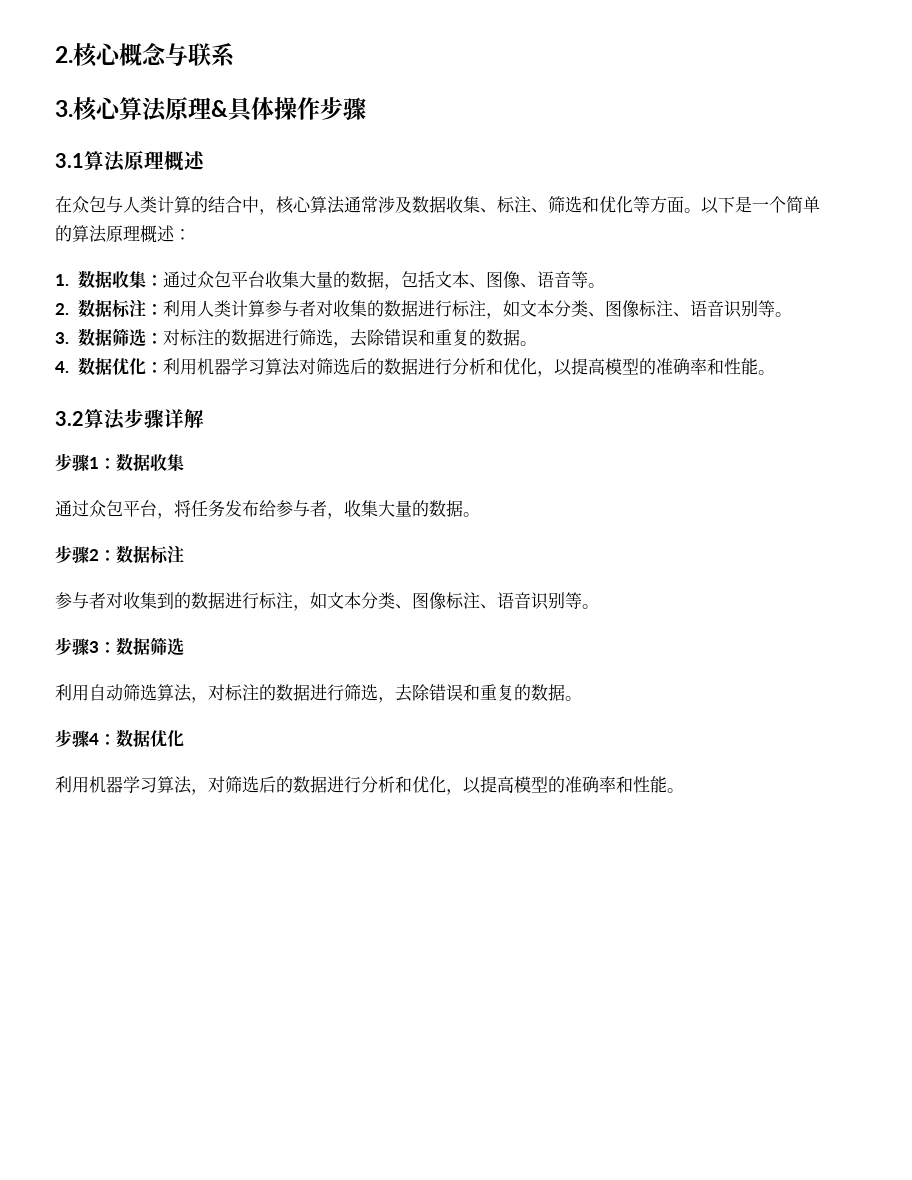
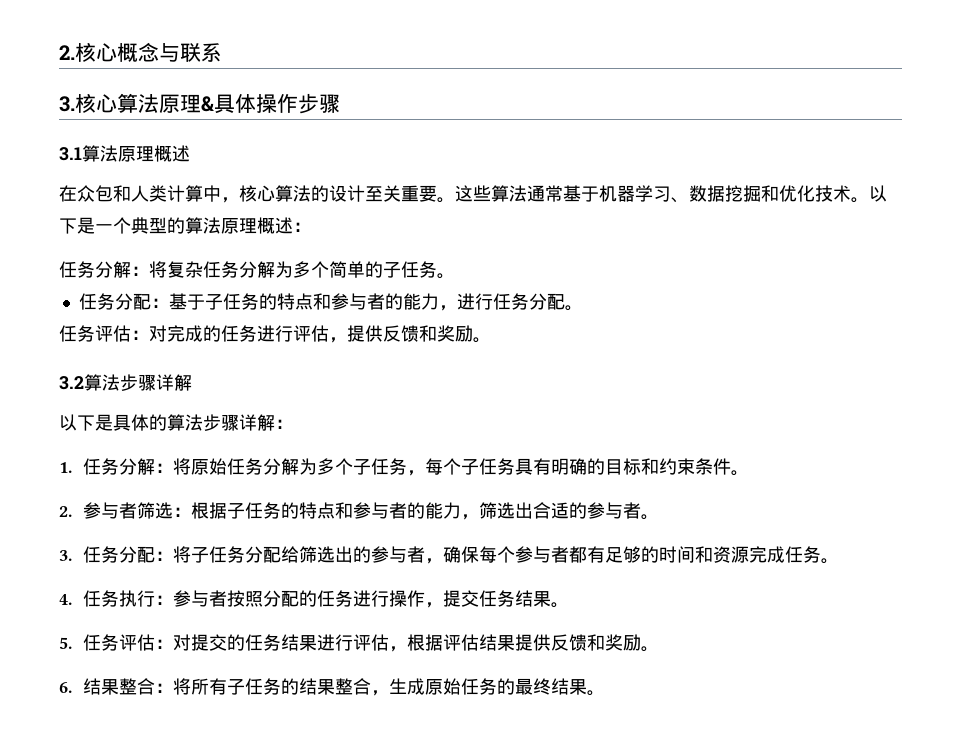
[106,196,242,213] 与人类计算的结合 -> [113,185,203,202] 和人类计算
[344,196,684,213] 通常涉及数据收集、标注、筛选和优化等方面 -> [311,185,851,203] 的设计至关重要。这些算法通常基于机器学习、数据挖掘和优化技术
[786,196,820,213] 简单 -> [131,217,167,234] 典型
[55,270,605,290] [55,299,792,319] [55,328,537,348] [55,357,758,377] 1.数据收集：通过众包平台收集大量的数据，包括文本、图像、语音等。 // 2.数据标注：利用人类计算参与者对收集的数据进行标注，如文本分类、图像标注、语音识别等。 // 3.数据筛选：对标注的数据进行筛选，去除错误和重复的数据。 // 4.数据优化：利用机器学习算法对筛选后的数据进行分析和优化，以提高模型的准确率和性能 -> [59,261,455,279] [78,293,583,311] [59,325,473,343] 任务分解：将复杂任务分解为多个简单的子任务。 // 任务分配：基于子任务的特点和参与者的能力，进行任务分配。 // 任务评估：对完成的任务进行评估，提供反馈和奖励
[55,453,184,472] [55,500,480,519] [55,545,184,564] [55,592,599,611] [55,637,184,656] [55,684,582,703] [55,729,184,748] [55,776,667,795] 步骤1：数据收集 // 通过众包平台，将任务发布给参与者，收集大量的数据。 // 步骤2：数据标注 // 参与者对收集到的数据进行标注，如文本分类、图像标注、语音识别等。 // 步骤3：数据筛选 // 利用自动筛选算法，对标注的数据进行筛选，去除错误和重复的数据。 // 步骤4：数据优化 // 利用机器学习算法，对筛选后的数据进行分析和优化，以提高模型的准确率和性能 -> [59,414,293,431] [59,458,750,476] [59,502,660,520] [59,546,840,564] [59,590,570,608] [59,634,660,652] [59,678,588,696] 以下是具体的算法步骤详解： // 1.任务分解：将原始任务分解为多个子任务，每个子任务具有明确的目标和约束条件。 // 2.参与者筛选：根据子任务的特点和参与者的能力，筛选出合适的参与者。 // 3.任务分配：将子任务分配给筛选出的参与者，确保每个参与者都有足够的时间和资源完成任务。 // 4.任务执行：参与者按照分配的任务进行操作，提交任务结果。 // 5.任务评估：对提交的任务结果进行评估，根据评估结果提供反馈和奖励。 // 6.结果整合：将所有子任务的结果整合，生成原始任务的最终结果

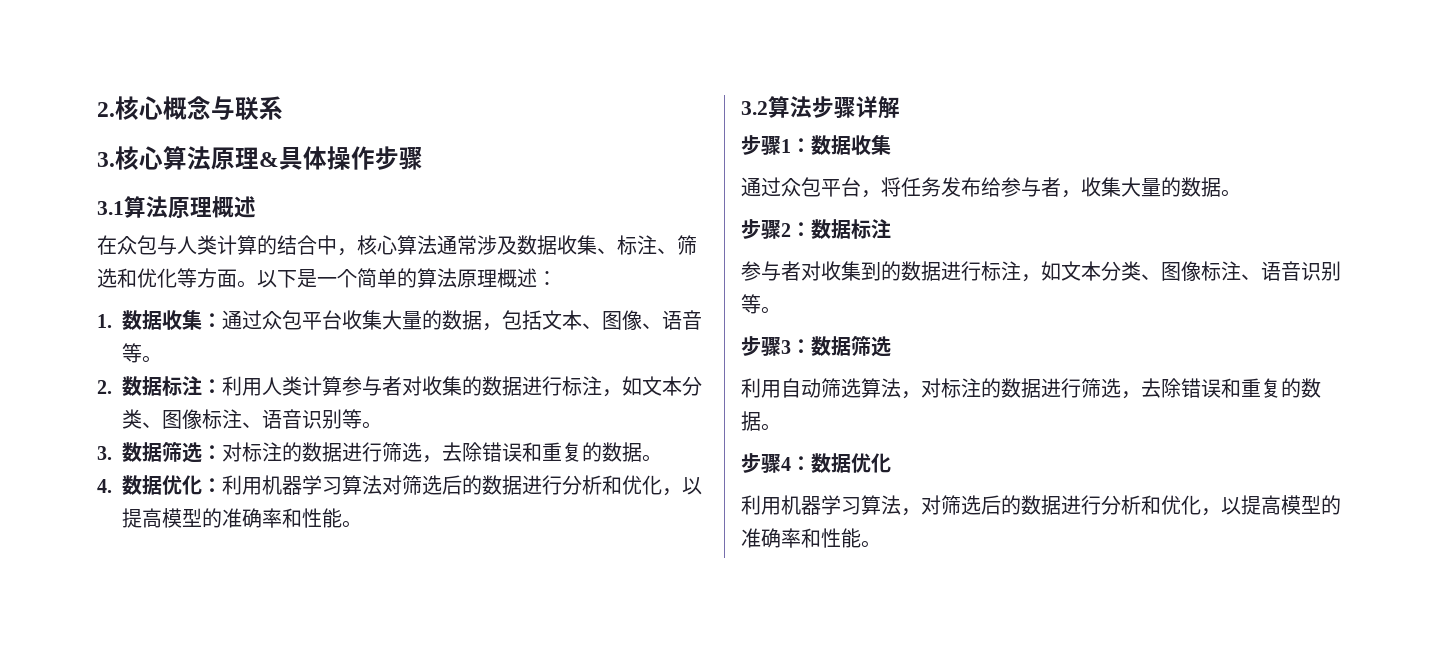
[113,185,203,202] 和人类计算 -> [157,235,317,255] 与人类计算的结合
[311,185,851,203] 的设计至关重要。这些算法通常基于机器学习、数据挖掘和优化技术 -> [437,235,697,255] [97,268,237,288] 通常涉及数据收集、标注、筛选和优化等方面
[131,217,167,234] 典型 -> [357,268,397,288] 简单
[59,261,455,279] [78,293,583,311] [59,325,473,343] 任务分解：将复杂任务分解为多个简单的子任务。 // 任务分配：基于子任务的特点和参与者的能力，进行任务分配。 // 任务评估：对完成的任务进行评估，提供反馈和奖励 -> [97,310,702,331] [122,343,162,363] [97,376,702,397] [122,409,382,429] [97,441,662,463] [97,475,702,496] [122,508,342,528] 1.数据收集：通过众包平台收集大量的数据，包括文本、图像、语音等。 // 2.数据标注：利用人类计算参与者对收集的数据进行标注，如文本分类、图像标注、语音识别等。 // 3.数据筛选：对标注的数据进行筛选，去除错误和重复的数据。 // 4.数据优化：利用机器学习算法对筛选后的数据进行分析和优化，以提高模型的准确率和性能
[59,414,293,431] [59,458,750,476] [59,502,660,520] [59,546,840,564] [59,590,570,608] [59,634,660,652] [59,678,588,696] 以下是具体的算法步骤详解： // 1.任务分解：将原始任务分解为多个子任务，每个子任务具有明确的目标和约束条件。 // 2.参与者筛选：根据子任务的特点和参与者的能力，筛选出合适的参与者。 // 3.任务分配：将子任务分配给筛选出的参与者，确保每个参与者都有足够的时间和资源完成任务。 // 4.任务执行：参与者按照分配的任务进行操作，提交任务结果。 // 5.任务评估：对提交的任务结果进行评估，根据评估结果提供反馈和奖励。 // 6.结果整合：将所有子任务的结果整合，生成原始任务的最终结果 -> [741,135,891,155] [741,177,1241,198] [741,219,891,239] [741,261,1341,282] [741,294,781,314] [741,335,891,357] [741,378,1321,399] [741,411,781,431] [741,453,891,473] [741,495,1341,516] [741,528,861,548] 步骤1：数据收集 // 通过众包平台，将任务发布给参与者，收集大量的数据。 // 步骤2：数据标注 // 参与者对收集到的数据进行标注，如文本分类、图像标注、语音识别等。 // 步骤3：数据筛选 // 利用自动筛选算法，对标注的数据进行筛选，去除错误和重复的数据。 // 步骤4：数据优化 // 利用机器学习算法，对筛选后的数据进行分析和优化，以提高模型的准确率和性能

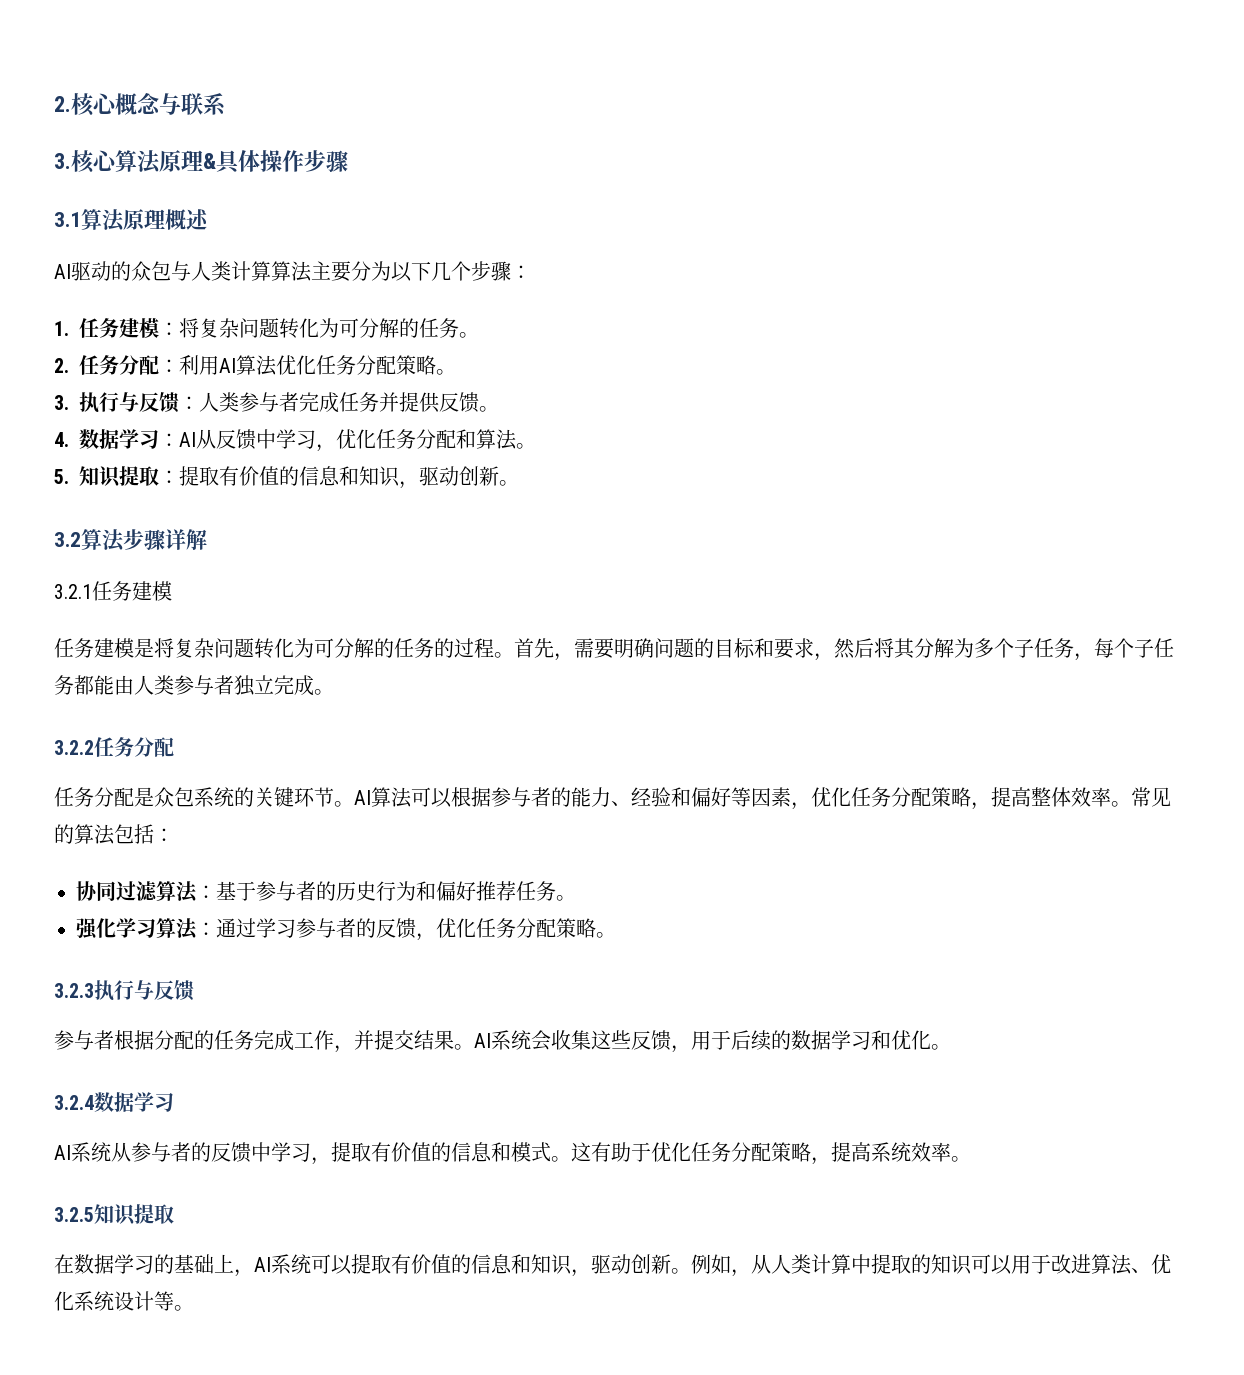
[97,235,117,255] 在 -> [54,261,131,281] AI驱动的
[257,235,697,256] [97,268,557,288] [97,310,702,331] [122,343,162,363] [97,376,702,397] [122,409,382,429] [97,441,662,463] [97,475,702,496] [122,508,342,528] 的结合中，核心算法通常涉及数据收集、标注、筛选和优化等方面。以下是一个简单的算法原理概述： // 1.数据收集：通过众包平台收集大量的数据，包括文本、图像、语音等。 // 2.数据标注：利用人类计算参与者对收集的数据进行标注，如文本分类、图像标注、语音识别等。 // 3.数据筛选：对标注的数据进行筛选，去除错误和重复的数据。 // 4.数据优化：利用机器学习算法对筛选后的数据进行分析和优化，以提高模型的准确率和性能 -> [271,261,531,282] [54,318,479,339] [54,355,456,376] [54,392,499,413] [54,429,536,452] [54,466,499,489] 算法主要分为以下几个步骤： // 1.任务建模：将复杂问题转化为可分解的任务。 // 2.任务分配：利用AI算法优化任务分配策略。 // 3.执行与反馈：人类参与者完成任务并提供反馈。 // 4.数据学习：AI从反馈中学习，优化任务分配和算法。 // 5.知识提取：提取有价值的信息和知识，驱动创新
[741,135,891,155] [741,177,1241,198] [741,219,891,239] [741,261,1341,282] [741,294,781,314] [741,335,891,357] [741,378,1321,399] [741,411,781,431] [741,453,891,473] [741,495,1341,516] [741,528,861,548] 步骤1：数据收集 // 通过众包平台，将任务发布给参与者，收集大量的数据。 // 步骤2：数据标注 // 参与者对收集到的数据进行标注，如文本分类、图像标注、语音识别等。 // 步骤3：数据筛选 // 利用自动筛选算法，对标注的数据进行筛选，去除错误和重复的数据。 // 步骤4：数据优化 // 利用机器学习算法，对筛选后的数据进行分析和优化，以提高模型的准确率和性能 -> [54,581,172,601] [54,638,1174,661] [54,675,334,696] [54,737,174,757] [54,787,1171,810] [54,824,174,845] [76,881,576,903] [76,918,616,941] [54,980,194,1001] [54,1030,951,1053] [54,1092,174,1112] [54,1142,971,1165] [54,1204,174,1226] [54,1254,1171,1277] [54,1291,174,1311] 3.2.1任务建模 // 任务建模是将复杂问题转化为可分解的任务的过程。首先，需要明确问题的目标和要求，然后将其分解为多个子任务，每个子任务都能由人类参与者独立完成。 // 3.2.2任务分配 // 任务分配是众包系统的关键环节。AI算法可以根据参与者的能力、经验和偏好等因素，优化任务分配策略，提高整体效率。常见的算法包括： // 协同过滤算法：基于参与者的历史行为和偏好推荐任务。 // 强化学习算法：通过学习参与者的反馈，优化任务分配策略。 // 3.2.3执行与反馈 // 参与者根据分配的任务完成工作，并提交结果。AI系统会收集这些反馈，用于后续的数据学习和优化。 // 3.2.4数据学习 // AI系统从参与者的反馈中学习，提取有价值的信息和模式。这有助于优化任务分配策略，提高系统效率。 // 3.2.5知识提取 // 在数据学习的基础上，AI系统可以提取有价值的信息和知识，驱动创新。例如，从人类计算中提取的知识可以用于改进算法、优化系统设计等

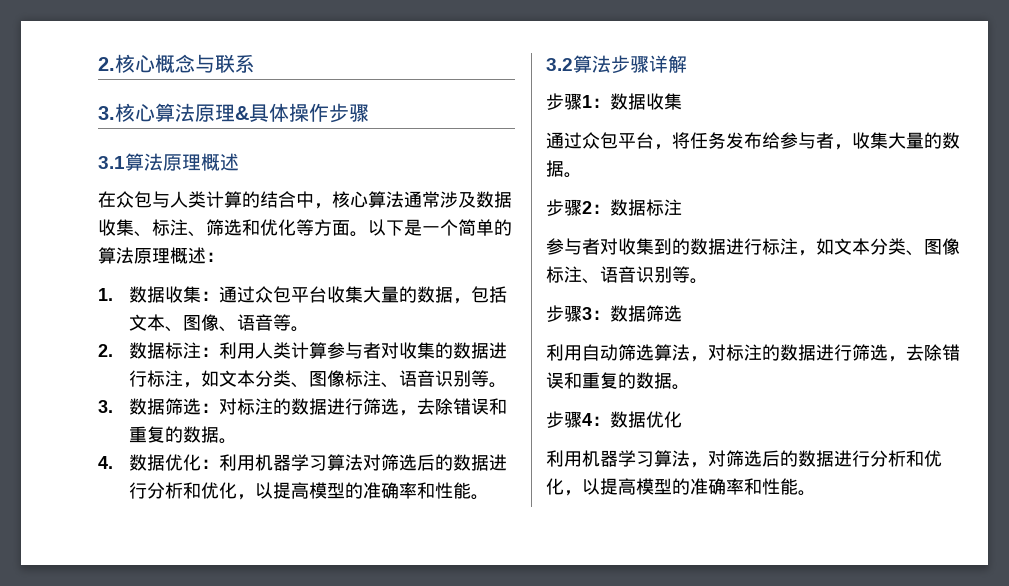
[54,261,131,281] AI驱动的 -> [98,191,116,208] 在
[271,261,531,282] [54,318,479,339] [54,355,456,376] [54,392,499,413] [54,429,536,452] [54,466,499,489] 算法主要分为以下几个步骤： // 1.任务建模：将复杂问题转化为可分解的任务。 // 2.任务分配：利用AI算法优化任务分配策略。 // 3.执行与反馈：人类参与者完成任务并提供反馈。 // 4.数据学习：AI从反馈中学习，优化任务分配和算法。 // 5.知识提取：提取有价值的信息和知识，驱动创新 -> [242,191,512,209] [98,219,512,237] [98,247,224,264] [98,286,507,304] [128,314,309,332] [98,342,507,359] [128,370,507,388] [98,398,507,416] [128,426,237,444] [98,454,507,471] [128,482,471,500] 的结合中，核心算法通常涉及数据收集、标注、筛选和优化等方面。以下是一个简单的算法原理概述： // 1.数据收集：通过众包平台收集大量的数据，包括文本、图像、语音等。 // 2.数据标注：利用人类计算参与者对收集的数据进行标注，如文本分类、图像标注、语音识别等。 // 3.数据筛选：对标注的数据进行筛选，去除错误和重复的数据。 // 4.数据优化：利用机器学习算法对筛选后的数据进行分析和优化，以提高模型的准确率和性能
[54,581,172,601] [54,638,1174,661] [54,675,334,696] [54,737,174,757] [54,787,1171,810] [54,824,174,845] [76,881,576,903] [76,918,616,941] [54,980,194,1001] [54,1030,951,1053] [54,1092,174,1112] [54,1142,971,1165] [54,1204,174,1226] [54,1254,1171,1277] [54,1291,174,1311] 3.2.1任务建模 // 任务建模是将复杂问题转化为可分解的任务的过程。首先，需要明确问题的目标和要求，然后将其分解为多个子任务，每个子任务都能由人类参与者独立完成。 // 3.2.2任务分配 // 任务分配是众包系统的关键环节。AI算法可以根据参与者的能力、经验和偏好等因素，优化任务分配策略，提高整体效率。常见的算法包括： // 协同过滤算法：基于参与者的历史行为和偏好推荐任务。 // 强化学习算法：通过学习参与者的反馈，优化任务分配策略。 // 3.2.3执行与反馈 // 参与者根据分配的任务完成工作，并提交结果。AI系统会收集这些反馈，用于后续的数据学习和优化。 // 3.2.4数据学习 // AI系统从参与者的反馈中学习，提取有价值的信息和模式。这有助于优化任务分配策略，提高系统效率。 // 3.2.5知识提取 // 在数据学习的基础上，AI系统可以提取有价值的信息和知识，驱动创新。例如，从人类计算中提取的知识可以用于改进算法、优化系统设计等 -> [546,93,682,110] [546,132,960,150] [546,160,582,178] [546,199,682,216] [546,238,960,256] [546,266,708,284] [546,305,682,322] [546,344,960,362] [546,372,690,390] [546,411,682,428] [546,450,942,468] [546,478,798,496] 步骤1：数据收集 // 通过众包平台，将任务发布给参与者，收集大量的数据。 // 步骤2：数据标注 // 参与者对收集到的数据进行标注，如文本分类、图像标注、语音识别等。 // 步骤3：数据筛选 // 利用自动筛选算法，对标注的数据进行筛选，去除错误和重复的数据。 // 步骤4：数据优化 // 利用机器学习算法，对筛选后的数据进行分析和优化，以提高模型的准确率和性能

